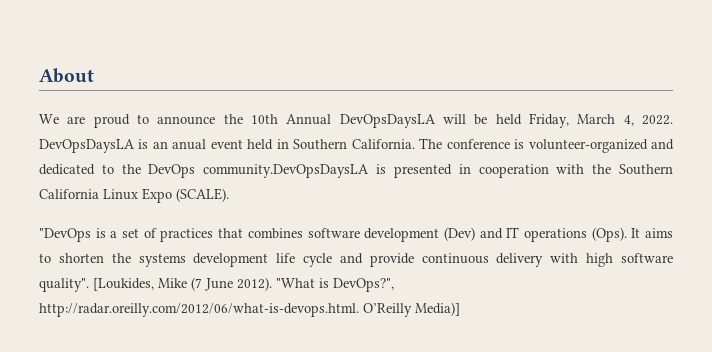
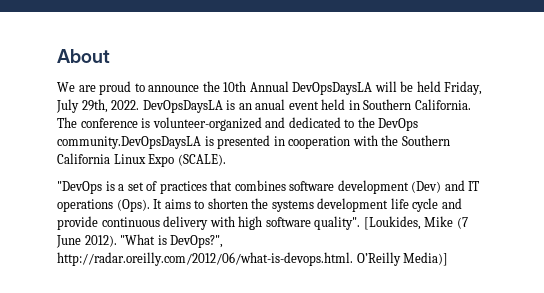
[577,114,634,126] March 4, -> [56,99,108,113] July 29th,

